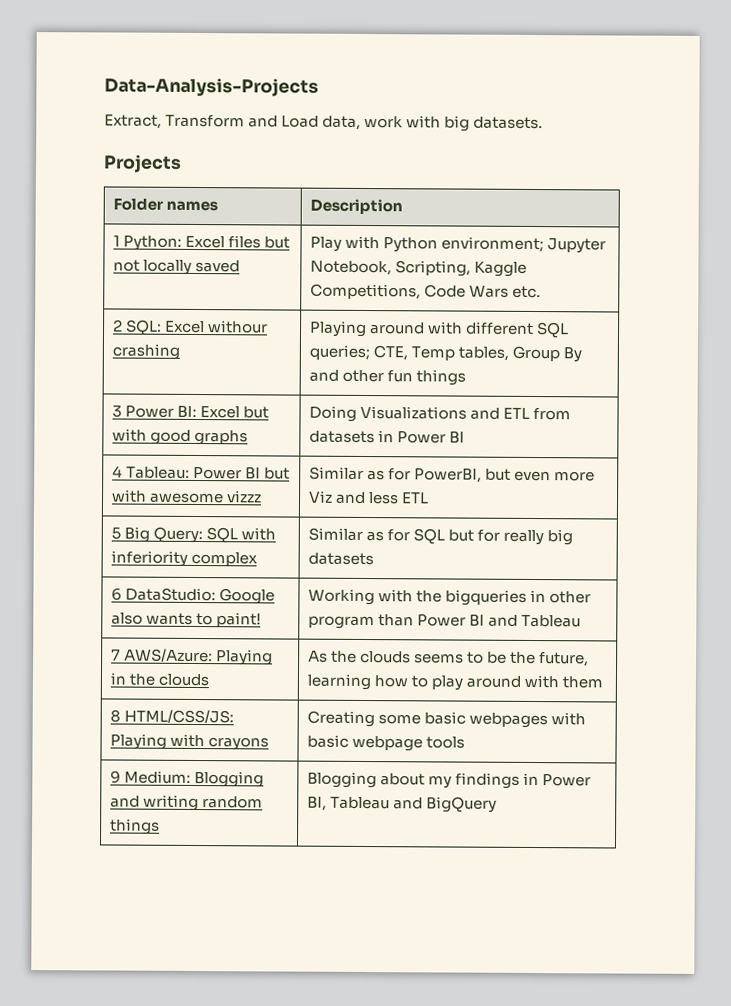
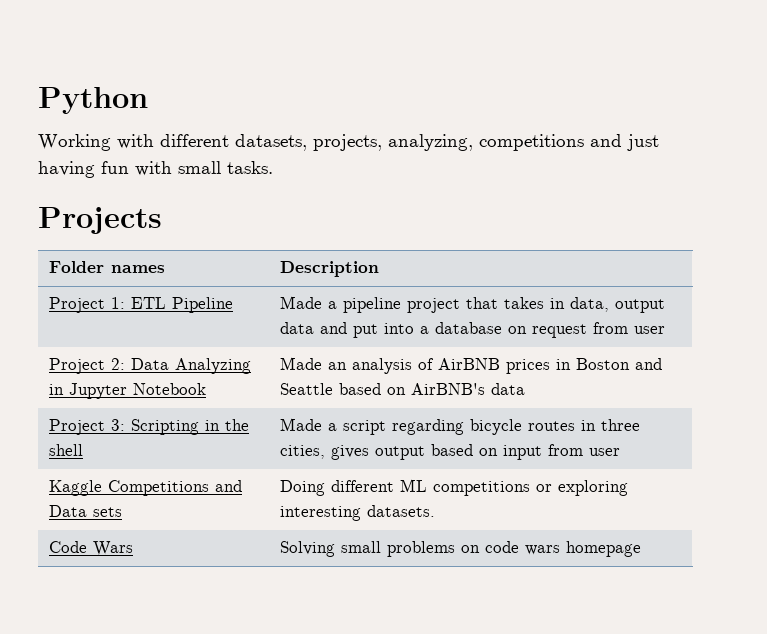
[104,77,319,97] [104,114,544,132] [103,154,182,173] [112,198,218,212] [309,198,403,215] [112,235,290,251] [112,259,240,275] [309,235,606,254] [309,260,527,277] [309,283,541,300] [112,319,268,336] [111,343,180,360] [308,320,569,339] [308,344,582,363] [308,369,466,386] [111,405,269,419] [111,428,248,446] [308,405,571,422] [308,430,465,444] [111,465,290,480] [110,489,262,504] [308,466,595,483] [308,490,429,505] [110,526,276,544] [110,550,258,567] [307,527,573,546] [307,552,374,566] [110,587,275,605] [110,612,261,628] [307,588,591,606] [307,614,581,630] [110,648,273,666] [109,672,209,687] [307,650,589,667] [306,673,603,691] [109,709,234,724] [109,733,269,751] [306,710,586,729] [306,734,465,752] [109,770,264,788] [109,794,263,812] [109,818,160,835] [306,771,591,789] [306,796,497,813] Data-Analysis-Projects // Extract, Transform and Load data, work with big datasets. // Projects // Folder names | Description // 1 Python: Excel files but not locally saved | Play with Python environment; Jupyter Notebook, Scripting, Kaggle Competitions, Code Wars etc. // 2 SQL: Excel withour crashing | Playing around with different SQL queries; CTE, Temp tables, Group By and other fun things // 3 Power BI: Excel but with good graphs | Doing Visualizations and ETL from datasets in Power BI // 4 Tableau: Power BI but with awesome vizzz | Similar as for PowerBI, but even more Viz and less ETL // 5 Big Query: SQL with inferiority complex | Similar as for SQL but for really big datasets // 6 DataStudio: Google also wants to paint! | Working with the bigqueries in other program than Power BI and Tableau // 7 AWS/Azure: Playing in the clouds | As the clouds seems to be the future, learning how to play around with them // 8 HTML/CSS/JS: Playing with crayons | Creating some basic webpages with basic webpage tools // 9 Medium: Blogging and writing random things | Blogging about my findings in Power BI, Tableau and BigQuery -> [38,87,148,114] [38,134,659,151] [38,161,273,178] [38,207,162,234] [48,261,165,273] [279,261,379,277] [48,297,233,313] [279,296,665,313] [279,322,665,338] [48,358,251,374] [48,383,206,399] [279,357,662,374] [279,383,525,395] [48,419,249,435] [48,444,83,456] [279,418,640,435] [279,444,620,460] [48,480,242,496] [48,505,122,517] [279,479,628,496] [279,505,435,521] [48,541,133,556] [279,541,641,557] Python // Working with different datasets, projects, analyzing, competitions and just having fun with small tasks. // Projects // Folder names | Description // Project 1: ETL Pipeline | Made a pipeline project that takes in data, output data and put into a database on request from user // Project 2: Data Analyzing in Jupyter Notebook | Made an analysis of AirBNB prices in Boston and Seattle based on AirBNB's data // Project 3: Scripting in the shell | Made a script regarding bicycle routes in three cities, gives output based on input from user // Kaggle Competitions and Data sets | Doing different ML competitions or exploring interesting datasets. // Code Wars | Solving small problems on code wars homepage

